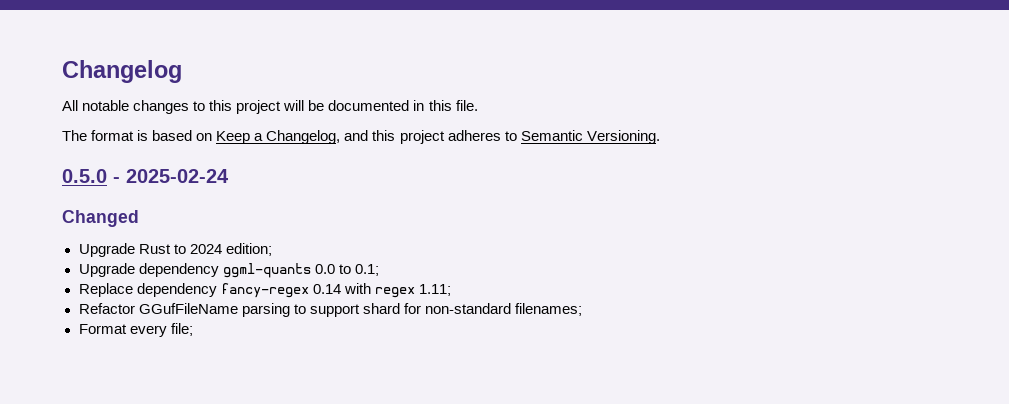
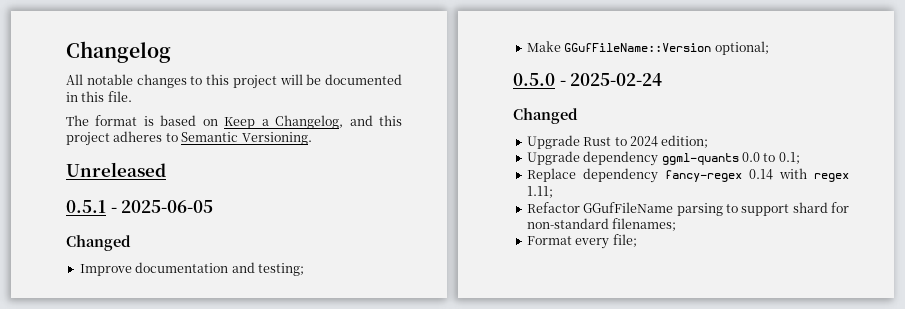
(660, 137) none -> [66,162,166,177] [66,200,214,213] [66,235,131,251] [79,262,304,276] [526,41,769,55] // Unreleased // 0.5.1 - 2025-06-05 // Changed // Improve documentation and testing; // Make GGufFileName::Version optional;

